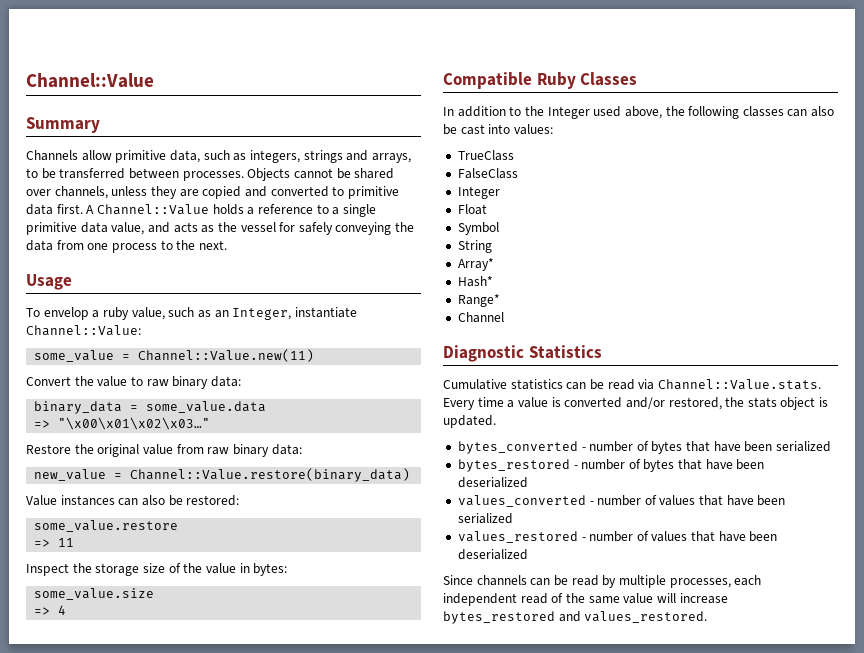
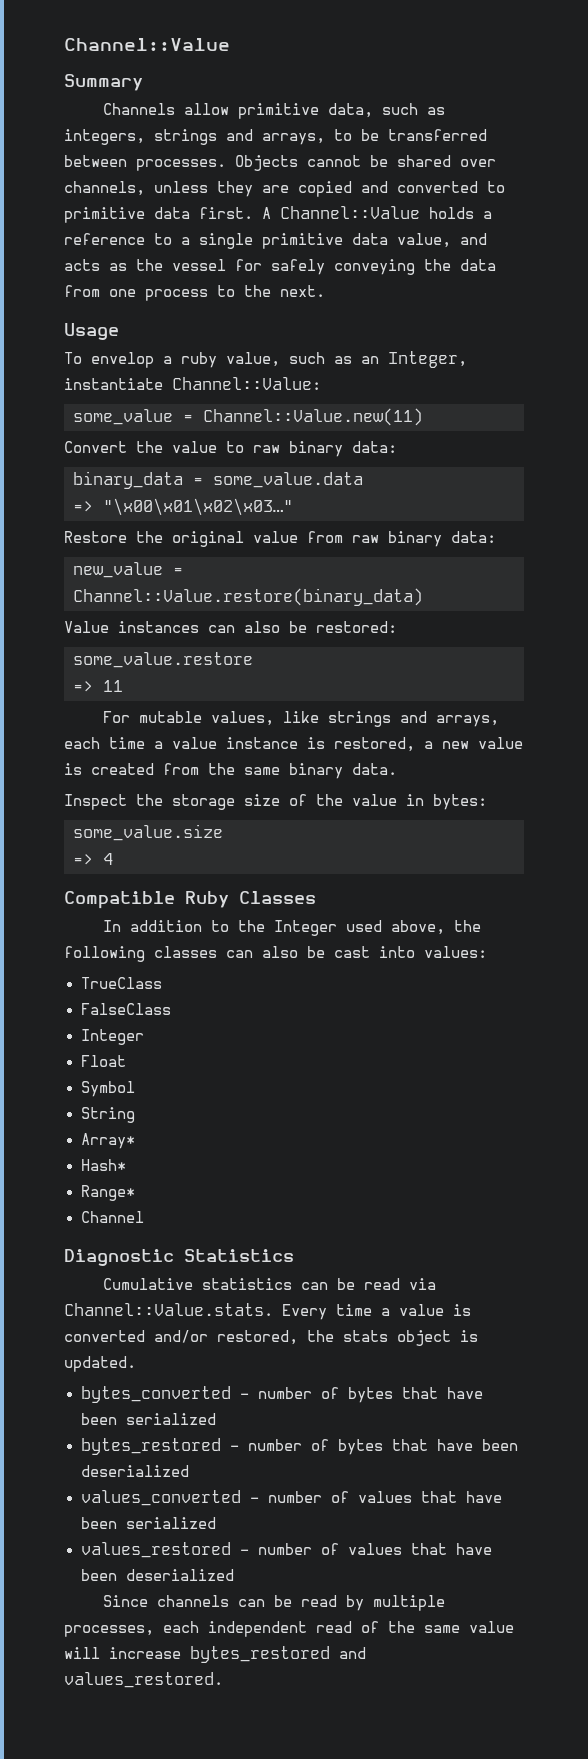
(75, 542) none -> [102,711,499,727] [64,737,523,752] [64,763,397,779] // For mutable values, like strings and arrays, each time a value instance is restored, a new value is created from the same binary data.

